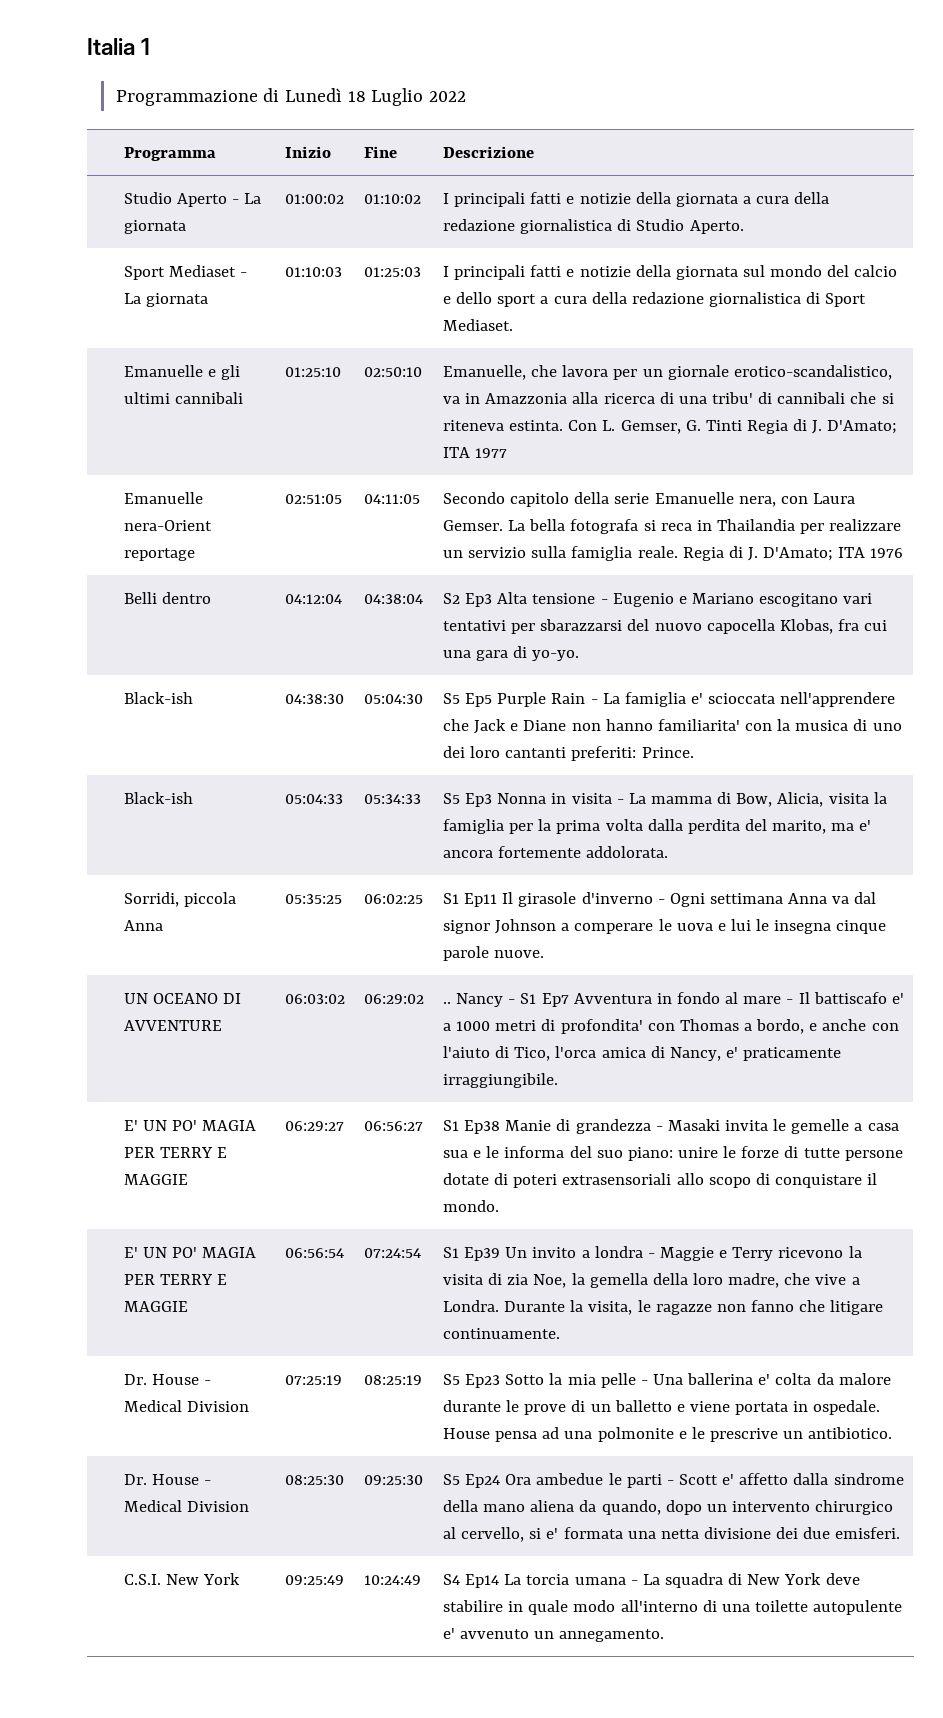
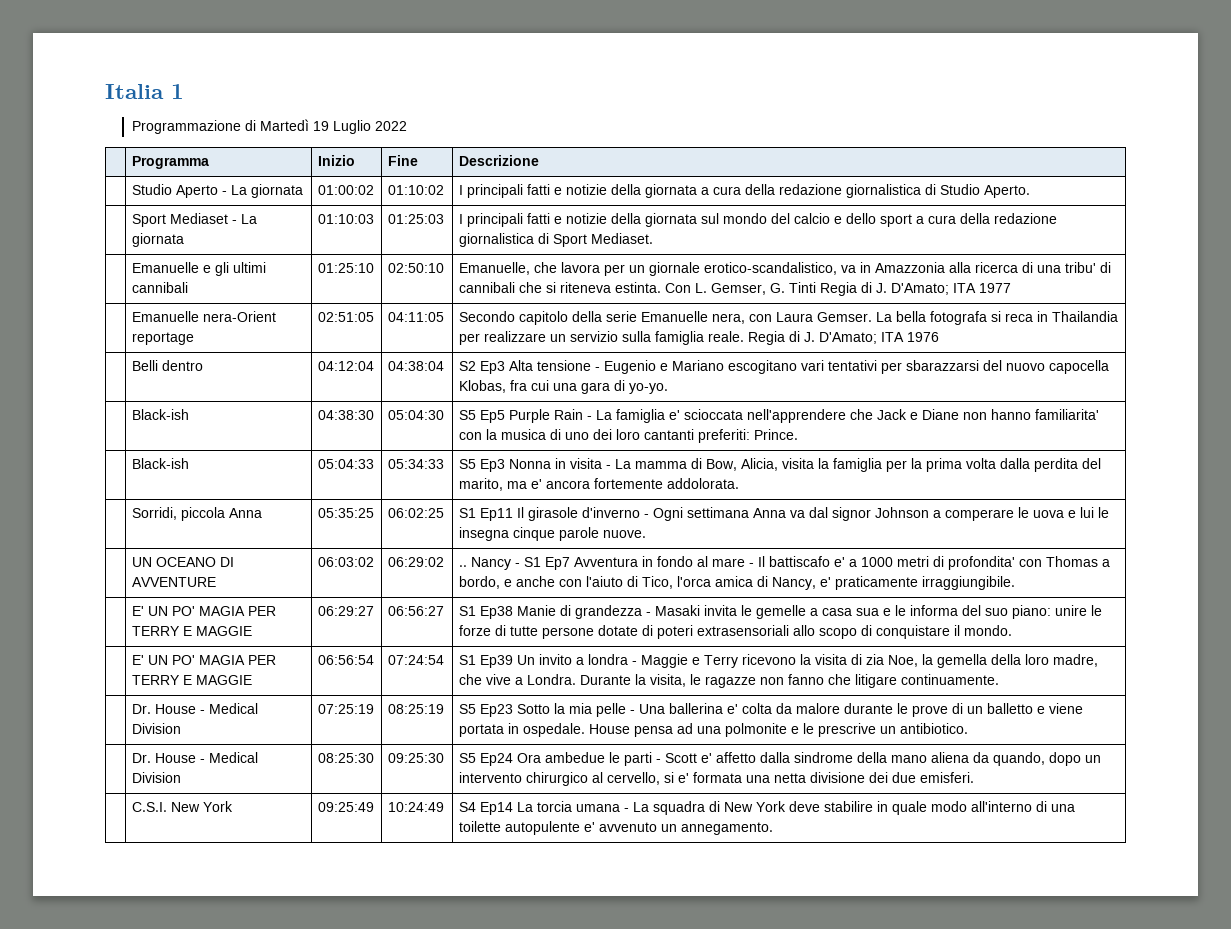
[284,88,366,102] Lunedì 18 -> [259,119,329,131] Martedì 19

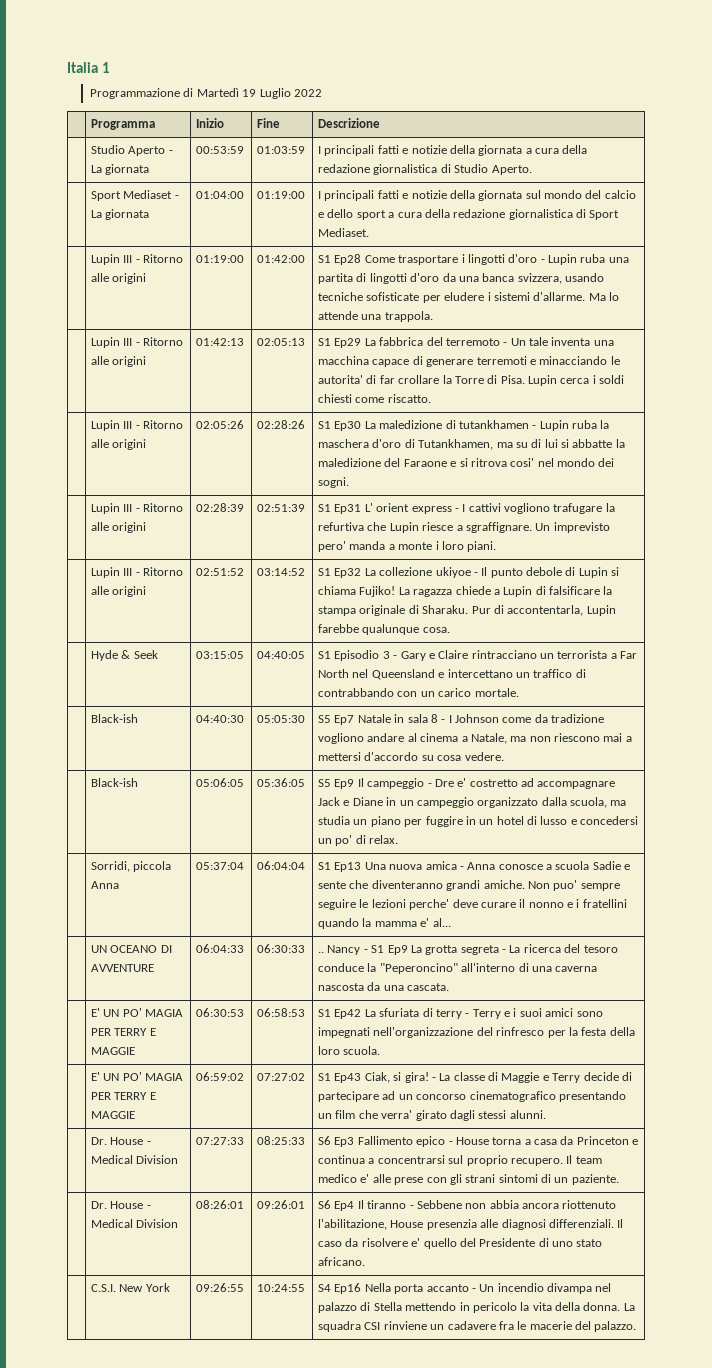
[317,185,374,195] [387,185,444,195] 01:00:02 | 01:10:02 -> [196,146,245,154] [257,146,306,154] 00:53:59 | 01:03:59
[317,214,374,224] [387,214,444,224] 01:10:03 | 01:25:03 -> [196,191,245,199] [257,191,306,199] 01:04:00 | 01:19:00
[131,262,266,276] [131,282,188,293] [317,263,374,273] [387,263,444,273] [458,262,1111,276] [458,282,1011,296] [131,311,276,322] [131,332,194,345] [317,312,374,322] [387,312,444,322] [458,311,1118,325] [458,331,939,345] [131,360,203,371] [317,361,374,371] [387,361,444,371] [458,360,1109,374] [458,380,668,394] [131,409,189,420] [317,410,374,420] [387,410,444,420] [458,409,1099,423] [458,429,798,443] [131,458,189,469] [317,459,374,469] [387,459,444,469] [458,458,1101,472] [458,478,739,491] Emanuelle e gli ultimi cannibali | 01:25:10 | 02:50:10 | Emanuelle, che lavora per un giornale erotico-scandalistico, va in Amazzonia alla ricerca di una tribu' di cannibali che si riteneva estinta. Con L. Gemser, G. Tinti Regia di J. D'Amato; ITA 1977 // | Emanuelle nera-Orient reportage | 02:51:05 | 04:11:05 | Secondo capitolo della serie Emanuelle nera, con Laura Gemser. La bella fotografa si reca in Thailandia per realizzare un servizio sulla famiglia reale. Regia di J. D'Amato; ITA 1976 // | Belli dentro | 04:12:04 | 04:38:04 | S2 Ep3 Alta tensione - Eugenio e Mariano escogitano vari tentativi per sbarazzarsi del nuovo capocella Klobas, fra cui una gara di yo-yo. // | Black-ish | 04:38:30 | 05:04:30 | S5 Ep5 Purple Rain - La famiglia e' scioccata nell'apprendere che Jack e Diane non hanno familiarita' con la musica di uno dei loro cantanti preferiti: Prince. // | Black-ish | 05:04:33 | 05:34:33 | S5 Ep3 Nonna in visita - La mamma di Bow, Alicia, visita la famiglia per la prima volta dalla perdita del marito, ma e' ancora fortemente addolorata. -> [91,254,184,265] [91,273,147,284] [196,255,245,263] [257,255,306,263] [318,254,629,265] [318,273,605,284] [318,292,620,303] [318,311,433,322] [91,337,184,348] [91,356,147,367] [196,338,245,346] [257,338,306,346] [318,337,614,348] [318,356,620,367] [318,375,625,386] [318,394,431,403] [91,420,184,431] [91,439,147,450] [196,420,245,429] [257,420,306,429] [318,420,610,431] [318,439,625,450] [318,458,615,467] [318,477,350,488] [91,503,184,514] [91,522,147,533] [196,503,245,512] [257,504,306,512] [318,503,615,514] [318,522,610,533] [318,541,497,552] [91,567,184,578] [91,586,147,597] [196,568,245,576] [257,568,306,576] [318,567,620,578] [318,586,613,597] [318,605,616,616] [318,624,450,635] [91,650,158,661] [196,651,245,659] [257,651,306,659] [318,650,638,661] [318,669,586,680] [318,688,519,697] [91,714,139,723] [196,715,245,723] [257,715,306,723] [318,714,605,725] [318,733,632,744] [318,752,504,761] [91,778,139,787] [196,778,245,787] [257,778,306,787] [318,778,616,789] [318,797,627,808] [318,816,639,827] [318,835,399,846] Lupin III - Ritorno alle origini | 01:19:00 | 01:42:00 | S1 Ep28 Come trasportare i lingotti d'oro - Lupin ruba una partita di lingotti d'oro da una banca svizzera, usando tecniche sofisticate per eludere i sistemi d'allarme. Ma lo attende una trappola. // | Lupin III - Ritorno alle origini | 01:42:13 | 02:05:13 | S1 Ep29 La fabbrica del terremoto - Un tale inventa una macchina capace di generare terremoti e minacciando le autorita' di far crollare la Torre di Pisa. Lupin cerca i soldi chiesti come riscatto. // | Lupin III - Ritorno alle origini | 02:05:26 | 02:28:26 | S1 Ep30 La maledizione di tutankhamen - Lupin ruba la maschera d'oro di Tutankhamen, ma su di lui si abbatte la maledizione del Faraone e si ritrova cosi' nel mondo dei sogni. // | Lupin III - Ritorno alle origini | 02:28:39 | 02:51:39 | S1 Ep31 L' orient express - I cattivi vogliono trafugare la refurtiva che Lupin riesce a sgraffignare. Un imprevisto pero' manda a monte i loro piani. // | Lupin III - Ritorno alle origini | 02:51:52 | 03:14:52 | S1 Ep32 La collezione ukiyoe - Il punto debole di Lupin si chiama Fujiko! La ragazza chiede a Lupin di falsificare la stampa originale di Sharaku. Pur di accontentarla, Lupin farebbe qualunque cosa. // | Hyde & Seek | 03:15:05 | 04:40:05 | S1 Episodio 3 - Gary e Claire rintracciano un terrorista a Far North nel Queensland e intercettano un traffico di contrabbando con un carico mortale. // | Black-ish | 04:40:30 | 05:05:30 | S5 Ep7 Natale in sala 8 - I Johnson come da tradizione vogliono andare al cinema a Natale, ma non riescono mai a mettersi d'accordo su cosa vedere. // | Black-ish | 05:06:05 | 05:36:05 | S5 Ep9 Il campeggio - Dre e' costretto ad accompagnare Jack e Diane in un campeggio organizzato dalla scuola, ma studia un piano per fuggire in un hotel di lusso e concedersi un po' di relax.
[317,508,374,518] [387,508,444,518] [458,507,1109,521] [458,527,646,541] 05:35:25 | 06:02:25 | S1 Ep11 Il girasole d'inverno - Ogni settimana Anna va dal signor Johnson a comperare le uova e lui le insegna cinque parole nuove. -> [196,862,245,870] [257,861,306,870] [318,861,631,872] [318,880,620,891] [318,899,627,910] [318,918,451,929] 05:37:04 | 06:04:04 | S1 Ep13 Una nuova amica - Anna conosce a scuola Sadie e sente che diventeranno grandi amiche. Non puo' sempre seguire le lezioni perche' deve curare il nonno e i fratellini quando la mamma e' al...
[317,557,374,567] [387,557,444,567] 06:03:02 | 06:29:02 -> [196,944,245,953] [257,944,306,953] 06:04:33 | 06:30:33
[544,556,1110,570] [458,576,1015,590] [131,606,276,616] [131,626,252,636] [317,606,374,616] [387,606,444,616] [458,605,1102,619] [458,625,1012,639] [131,655,276,665] [131,675,252,685] [317,655,374,665] [387,655,444,665] [458,654,1098,668] [458,674,999,688] [131,703,258,714] [131,723,181,734] [317,704,374,714] [387,704,444,714] [458,703,1083,717] [458,723,968,737] [131,752,258,763] [131,772,181,783] [317,753,374,763] [387,753,444,763] [458,752,1101,766] [458,772,974,786] Ep7 Avventura in fondo al mare - Il battiscafo e' a 1000 metri di profondita' con Thomas a bordo, e anche con l'aiuto di Tico, l'orca amica di Nancy, e' praticamente irraggiungibile. // | E' UN PO' MAGIA PER TERRY E MAGGIE | 06:29:27 | 06:56:27 | S1 Ep38 Manie di grandezza - Masaki invita le gemelle a casa sua e le informa del suo piano: unire le forze di tutte persone dotate di poteri extrasensoriali allo scopo di conquistare il mondo. // | E' UN PO' MAGIA PER TERRY E MAGGIE | 06:56:54 | 07:24:54 | S1 Ep39 Un invito a londra - Maggie e Terry ricevono la visita di zia Noe, la gemella della loro madre, che vive a Londra. Durante la visita, le ragazze non fanno che litigare continuamente. // | Dr. House - Medical Division | 07:25:19 | 08:25:19 | S5 Ep23 Sotto la mia pelle - Una ballerina e' colta da malore durante le prove di un balletto e viene portata in ospedale. House pensa ad una polmonite e le prescrive un antibiotico. // | Dr. House - Medical Division | 08:25:30 | 09:25:30 | S5 Ep24 Ora ambedue le parti - Scott e' affetto dalla sindrome della mano aliena da quando, dopo un intervento chirurgico al cervello, si e' formata una netta divisione dei due emisferi. -> [387,944,618,955] [318,963,598,974] [318,982,450,991] [91,1008,184,1017] [91,1028,156,1036] [91,1047,136,1055] [196,1008,245,1017] [257,1008,306,1017] [318,1008,603,1019] [318,1027,635,1038] [318,1046,381,1055] [91,1072,184,1081] [91,1092,156,1100] [91,1111,136,1119] [196,1072,245,1081] [257,1073,306,1081] [318,1072,632,1083] [318,1091,626,1102] [318,1110,546,1121] [91,1137,151,1145] [91,1155,179,1164] [196,1137,245,1145] [257,1136,306,1145] [318,1136,639,1147] [318,1155,602,1166] [318,1174,619,1185] [91,1201,151,1209] [91,1219,179,1228] [196,1200,245,1209] [257,1200,306,1209] [318,1200,617,1211] [318,1219,624,1230] [318,1238,603,1249] [318,1257,366,1266] Ep9 La grotta segreta - La ricerca del tesoro conduce la "Peperoncino" all'interno di una caverna nascosta da una cascata. // | E' UN PO' MAGIA PER TERRY E MAGGIE | 06:30:53 | 06:58:53 | S1 Ep42 La sfuriata di terry - Terry e i suoi amici sono impegnati nell'organizzazione del rinfresco per la festa della loro scuola. // | E' UN PO' MAGIA PER TERRY E MAGGIE | 06:59:02 | 07:27:02 | S1 Ep43 Ciak, si gira! - La classe di Maggie e Terry decide di partecipare ad un concorso cinematografico presentando un film che verra' girato dagli stessi alunni. // | Dr. House - Medical Division | 07:27:33 | 08:25:33 | S6 Ep3 Fallimento epico - House torna a casa da Princeton e continua a concentrarsi sul proprio recupero. Il team medico e' alle prese con gli strani sintomi di un paziente. // | Dr. House - Medical Division | 08:26:01 | 09:26:01 | S6 Ep4 Il tiranno - Sebbene non abbia ancora riottenuto l'abilitazione, House presenzia alle diagnosi differenziali. Il caso da risolvere e' quello del Presidente di uno stato africano.
[317,802,374,812] [387,802,444,812] 09:25:49 | 10:24:49 -> [196,1283,245,1292] [257,1284,306,1292] 09:26:55 | 10:24:55
[479,801,1075,815] [458,821,773,835] Ep14 La torcia umana - La squadra di New York deve stabilire in quale modo all'interno di una toilette autopulente e' avvenuto un annegamento. -> [334,1283,612,1294] [318,1302,635,1313] [318,1321,637,1332] Ep16 Nella porta accanto - Un incendio divampa nel palazzo di Stella mettendo in pericolo la vita della donna. La squadra CSI rinviene un cadavere fra le macerie del palazzo.

